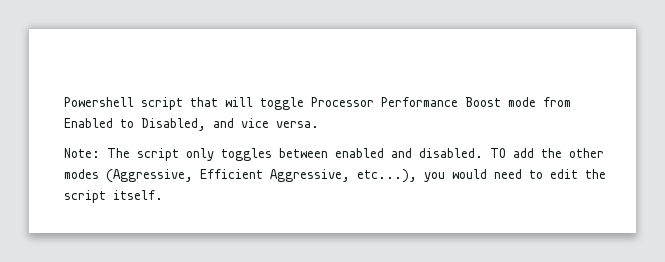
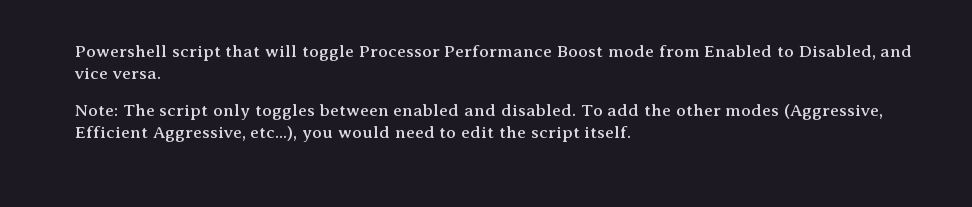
[490,148,506,158] TO -> [580,105,603,116] To

